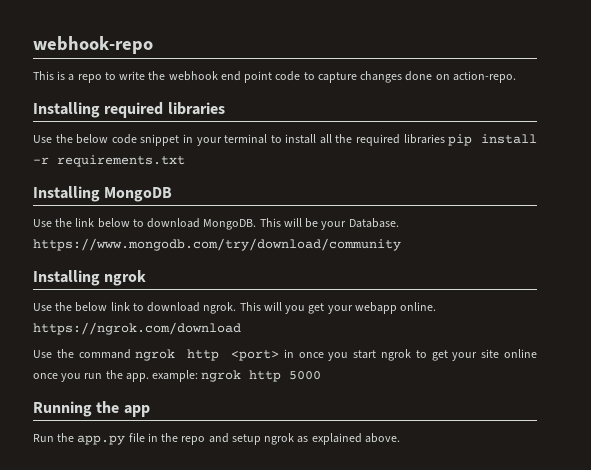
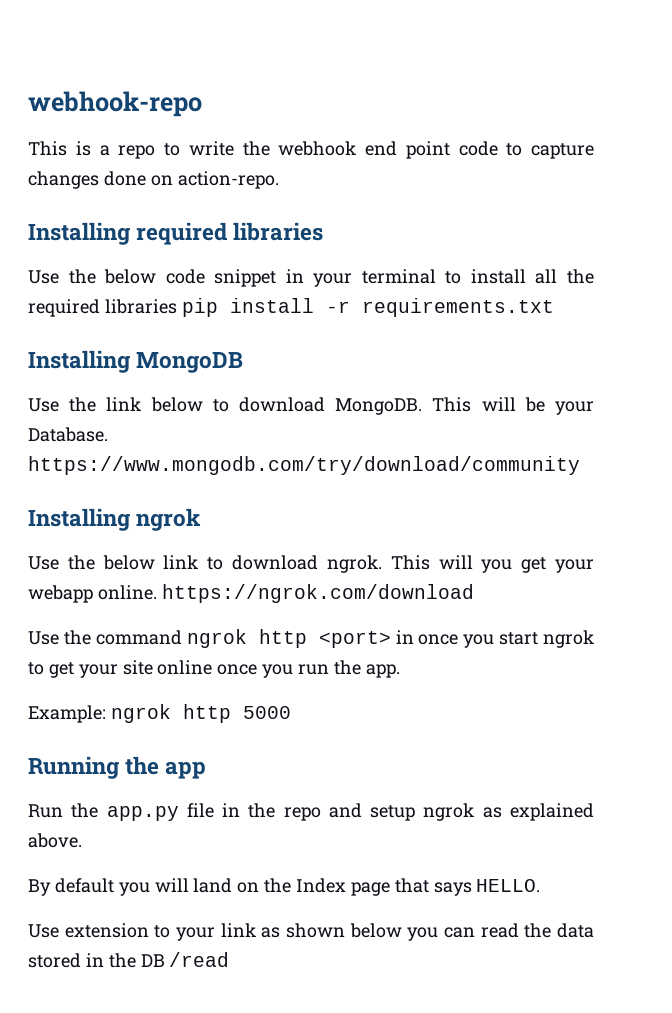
[152,370,199,382] example: -> [28,705,106,723] // Example:
(400, 438) none -> [28,878,541,896] [28,923,595,941] [28,952,230,968] // By default you will land on the Index page that says HELLO. // Use extension to your link as shown below you can read the data stored in the DB /read

